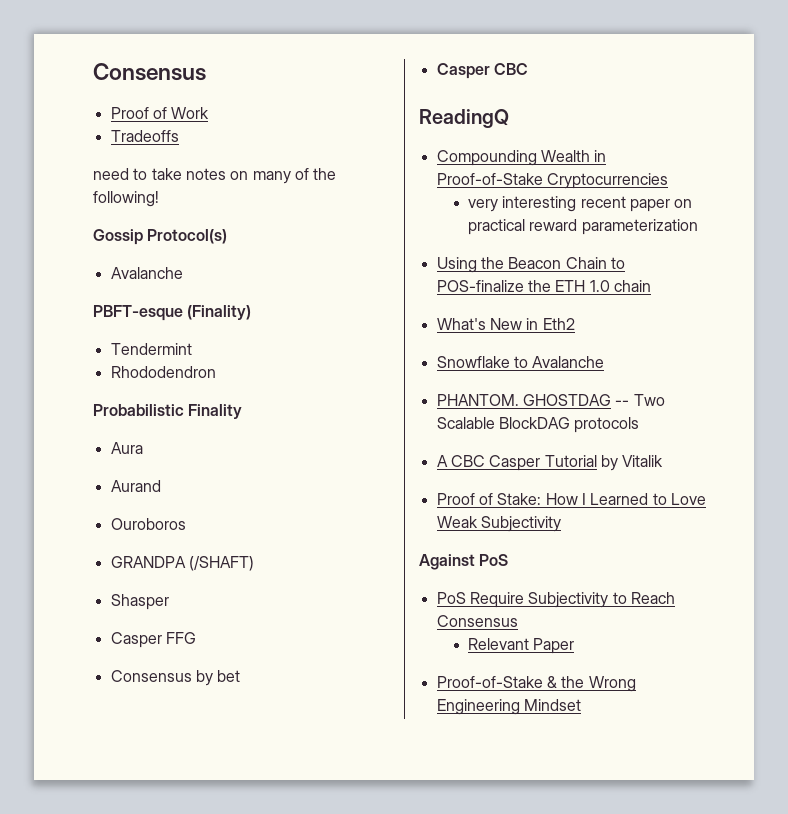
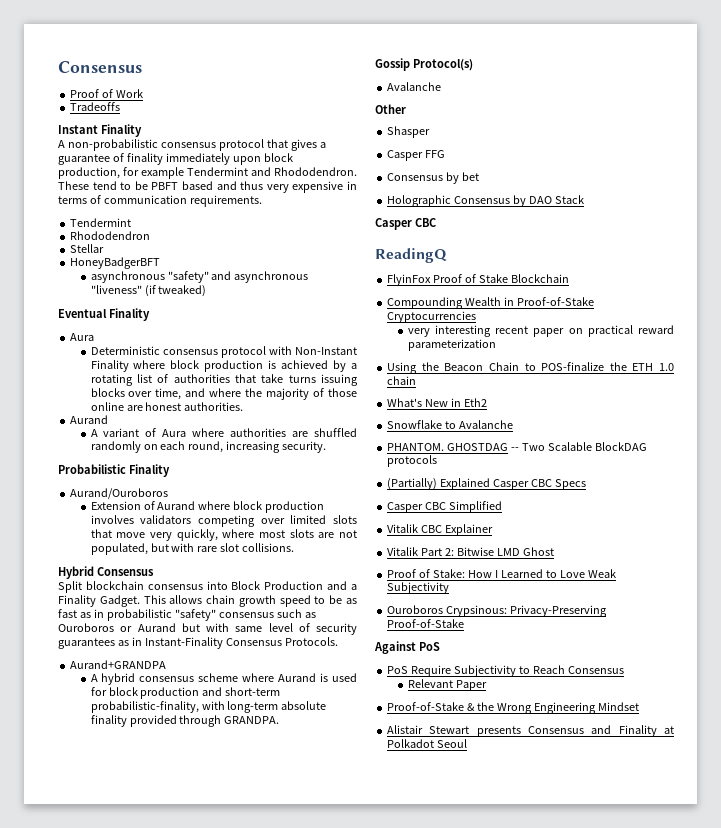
[93,168,337,184] [93,191,159,207] [93,229,228,245] [110,267,183,279] [93,305,252,321] [110,343,192,355] [110,366,216,378] [93,404,243,419] [110,442,143,454] [110,480,161,492] [110,518,186,530] [110,556,254,571] need to take notes on many of the following! // Gossip Protocol(s) // Avalanche // PBFT-esque (Finality) // Tendermint // Rhododendron // Probabilistic Finality // Aura // Aurand // Ouroboros // GRANDPA (/SHAFT) -> [58,124,142,137] [58,139,326,151] [58,153,293,165] [58,167,357,179] [58,181,357,193] [58,195,262,207] [70,218,132,227] [70,231,151,240] [70,244,105,253] [70,257,161,269] [90,271,309,283] [90,285,207,297] [58,308,150,321] [70,333,95,341] [90,346,357,358] [90,360,358,372] [90,374,359,386] [90,388,358,400] [90,402,244,411] [70,415,109,424] [90,428,358,437] [90,441,327,453] [58,464,170,477] [70,488,169,499] [90,501,325,513] [90,515,357,527] [90,529,358,541] [90,543,295,555] [58,566,154,579] [58,581,357,593] [58,595,357,607] [58,609,316,621] [58,623,357,635] [58,637,338,649] [70,660,167,669] [90,673,358,685] [90,687,281,699] [90,701,327,713] [90,715,280,727] [375,58,473,71] [387,82,442,91] [375,104,406,114] Instant Finality // A non-probabilistic consensus protocol that gives a guarantee of finality immediately upon block production, for example Tendermint and Rhododendron. These tend to be PBFT based and thus very expensive in terms of communication requirements. // Tendermint // Rhododendron // Stellar // HoneyBadgerBFT // asynchronous "safety" and asynchronous "liveness" (if tweaked) // Eventual Finality // Aura // Deterministic consensus protocol with Non-Instant Finality where block production is achieved by a rotating list of authorities that take turns issuing blocks over time, and where the majority of those online are honest authorities. // Aurand // A variant of Aura where authorities are shuffled randomly on each round, increasing security. // Probabilistic Finality // Aurand/Ouroboros // Extension of Aurand where block production involves validators competing over limited slots that move very quickly, where most slots are not populated, but with rare slot collisions. // Hybrid Consensus // Split blockchain consensus into Block Production and a Finality Gadget. This allows chain growth speed to be as fast as in probabilistic "safety" consensus such as Ouroboros or Aurand but with same level of security guarantees as in Instant-Finality Consensus Protocols. // Aurand+GRANDPA // A hybrid consensus scheme where Aurand is used for block production and short-term probabilistic-finality, with long-term absolute finality provided through GRANDPA. // Gossip Protocol(s) // Avalanche // Other
[436,63,528,79] [419,109,509,128] Casper CBC // ReadingQ -> [387,195,584,207] [375,218,436,230] [375,248,447,263] [387,274,569,286] Holographic Consensus by DAO Stack // Casper CBC // ReadingQ // FlyinFox Proof of Stake Blockchain
[436,455,664,471] A CBC Casper Tutorial by Vitalik -> [387,478,586,490] [387,501,503,513] [387,524,494,536] [387,547,554,556] (Partially) Explained Casper CBC Specs // Casper CBC Simplified // Vitalik CBC Explainer // Vitalik Part 2: Bitwise LMD Ghost
(561, 524) none -> [387,605,608,617] [387,619,465,628] // Ouroboros Crypsinous: Privacy-Preserving Proof-of-Stake
(581, 705) none -> [387,725,674,737] [387,739,468,748] // Alistair Stewart presents Consensus and Finality at Polkadot Seoul

